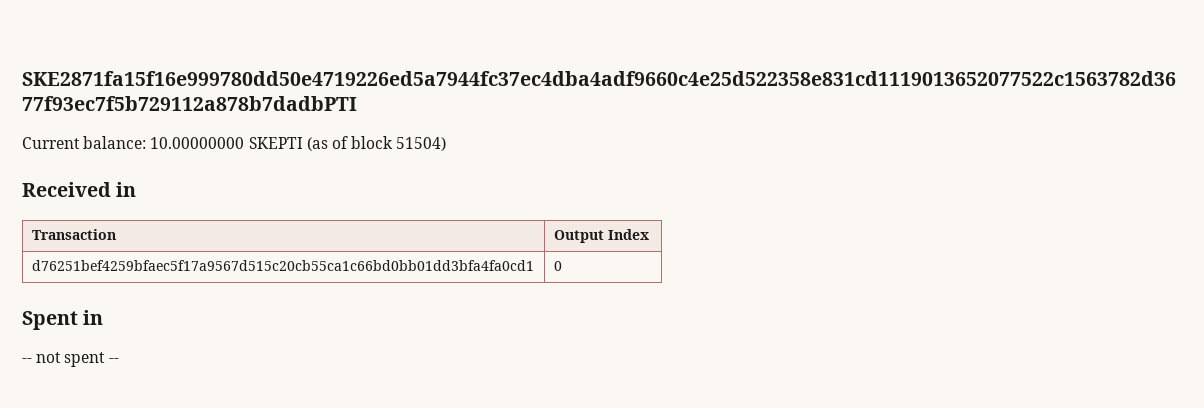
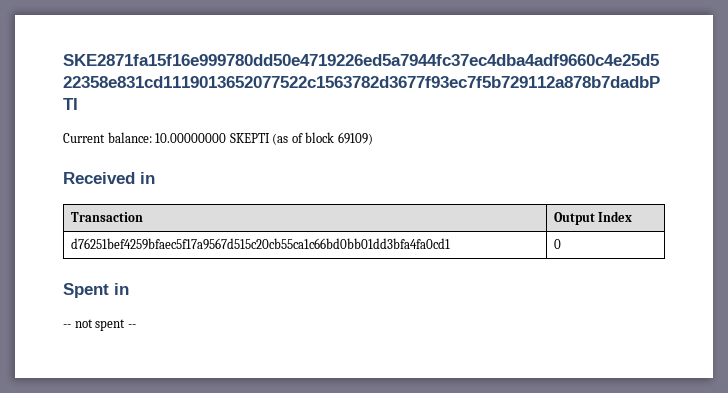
[396,137,447,151] 51504) -> [337,132,373,145] 69109)

